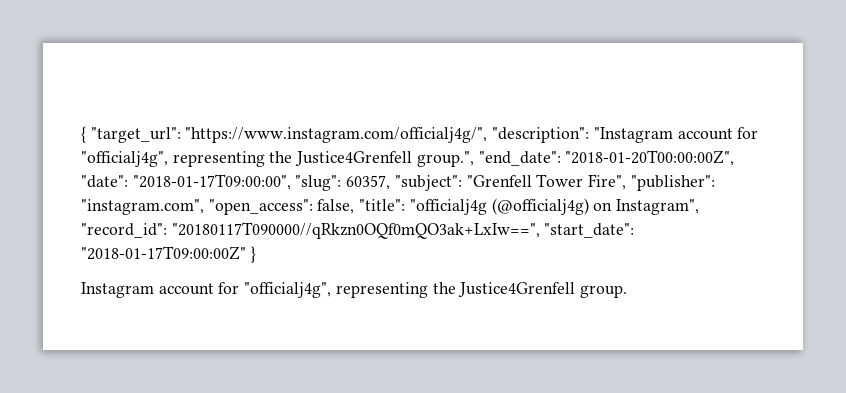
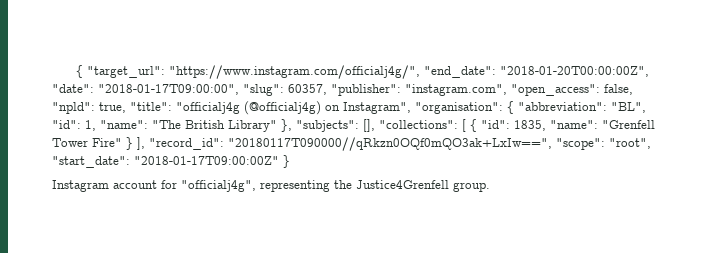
[492,127,759,143] [81,151,474,167] "description": "Instagram account for "officialj4g", representing the Justice4Grenfell group.", -> (420, 72) none
[394,174,627,191] "subject": "Grenfell Tower Fire", -> (327, 89) none
(355, 206) none -> [52,102,126,114] "npld": true,
[81,222,540,239] "record_id": "20180117T090000//qRkzn0OQf0mQO3ak+LxIw==", -> [415,101,646,114] [52,119,655,132] [52,137,651,151] "organisation": { "abbreviation": "BL", "id": 1, "name": "The British Library" }, "subjects": [], "collections": [ { "id": 1835, "name": "Grenfell Tower Fire" } ], "record_id": "20180117T090000//qRkzn0OQf0mQO3ak+LxIw==", "scope": "root",

